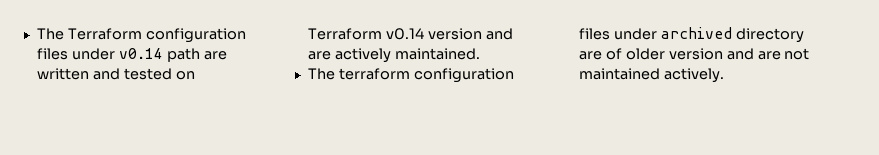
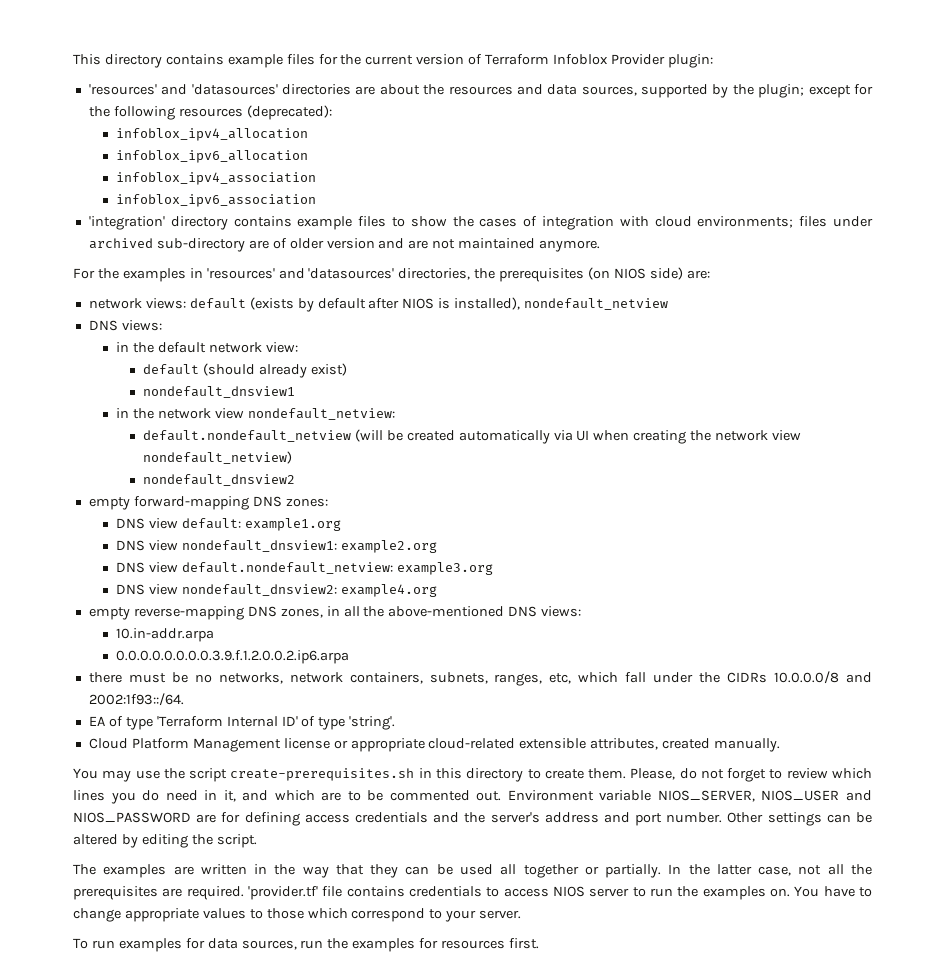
[36,28,246,43] [36,48,227,62] [36,68,195,80] [307,28,513,40] [307,48,480,63] [307,68,514,83] The Terraform configuration files under v0.14 path are written and tested on Terraform v0.14 version and are actively maintained. // The terraform configuration -> [73,54,713,68] [88,84,873,98] [88,105,332,120] [115,128,308,141] [115,150,308,163] [115,172,316,185] [115,194,316,207] [88,216,794,230] This directory contains example files for the current version of Terraform Infoblox Provider plugin: // 'resources' and 'datasources' directories are about the resources and data sources, supported by the plugin; except for the following resources (deprecated): // infoblox_ipv4_allocation // infoblox_ipv6_allocation // infoblox_ipv4_association // infoblox_ipv6_association // 'integration' directory contains example files to show the cases of integration with cloud environments;
[735,28,804,43] directory -> [156,238,245,252] sub-directory
[663,68,724,83] actively. -> [539,240,601,252] [73,267,710,282] [88,297,669,312] [88,320,162,331] [115,342,298,353] [142,363,347,378] [142,386,295,398] [115,408,395,420] [142,429,802,444] [142,451,292,464] [142,474,295,486] [88,496,328,510] [115,518,341,531] [115,540,437,553] [115,562,493,575] [115,584,437,597] [88,606,582,620] [115,628,214,642] [115,650,349,664] [88,671,872,686] [88,693,184,706] [88,716,396,730] [88,738,781,752] [73,768,873,782] [73,790,872,804] [73,812,872,826] [73,834,257,848] [73,864,872,878] [73,886,873,900] [73,908,522,922] [73,938,540,952] anymore. // For the examples in 'resources' and 'datasources' directories, the prerequisites (on NIOS side) are: // network views: default (exists by default after NIOS is installed), nondefault_netview // DNS views: // in the default network view: // default (should already exist) // nondefault_dnsview1 // in the network view nondefault_netview: // default.nondefault_netview (will be created automatically via UI when creating the network view nondefault_netview) // nondefault_dnsview2 // empty forward-mapping DNS zones: // DNS view default: example1.org // DNS view nondefault_dnsview1: example2.org // DNS view default.nondefault_netview: example3.org // DNS view nondefault_dnsview2: example4.org // empty reverse-mapping DNS zones, in all the above-mentioned DNS views: // 10.in-addr.arpa // 0.0.0.0.0.0.0.0.3.9.f.1.2.0.0.2.ip6.arpa // there must be no networks, network containers, subnets, ranges, etc, which fall under the CIDRs 10.0.0.0/8 and 2002:1f93::/64. // EA of type 'Terraform Internal ID' of type 'string'. // Cloud Platform Management license or appropriate cloud-related extensible attributes, created manually. // You may use the script create-prerequisites.sh in this directory to create them. Please, do not forget to review which lines you do need in it, and which are to be commented out. Environment variable NIOS_SERVER, NIOS_USER and NIOS_PASSWORD are for defining access credentials and the server's address and port number. Other settings can be altered by editing the script. // The examples are written in the way that they can be used all together or partially. In the latter case, not all the prerequisites are required. 'provider.tf' file contains credentials to access NIOS server to run the examples on. You have to change appropriate values to those which correspond to your server. // To run examples for data sources, run the examples for resources first.

